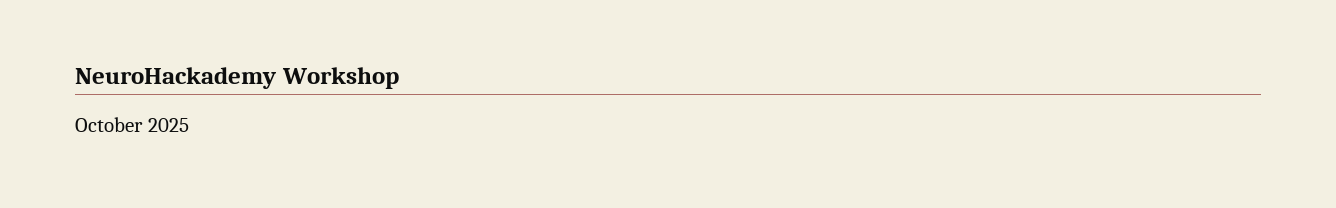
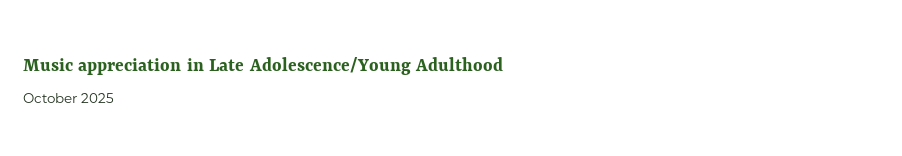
[75,67,399,89] NeuroHackademy Workshop -> [23,57,503,75] Music appreciation in Late Adolescence/Young Adulthood

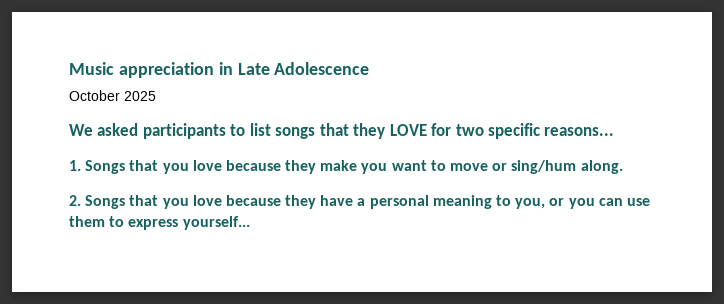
[248,57,503,75] Adolescence/Young Adulthood -> [274,62,370,75] Adolescence
(114, 98) none -> [69,123,615,139] [69,160,623,174] [69,195,650,209] [69,216,250,230] // We asked participants to list songs that they LOVE for two specific reasons... // 1. Songs that you love because they make you want to move or sing/hum along. // 2. Songs that you love because they have a personal meaning to you, or you can use them to express yourself...

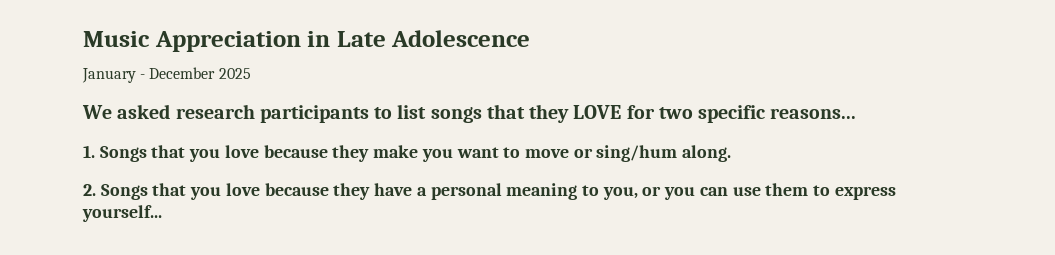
[118,62,214,78] appreciation -> [154,31,301,52] Appreciation
[69,90,120,101] October -> [82,67,216,83] January - December
(139, 129) none -> [175,104,255,119] research

